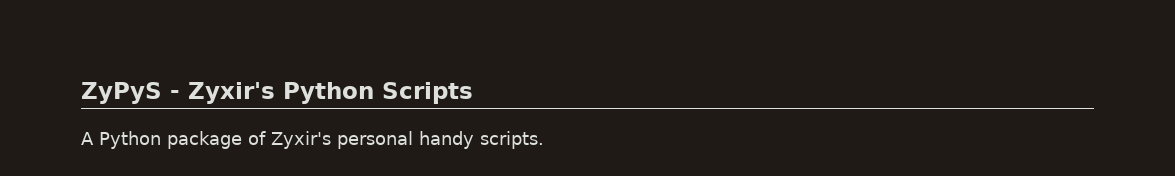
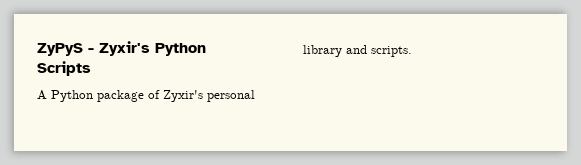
[419,131,474,149] handy -> [303,45,367,57] library and

